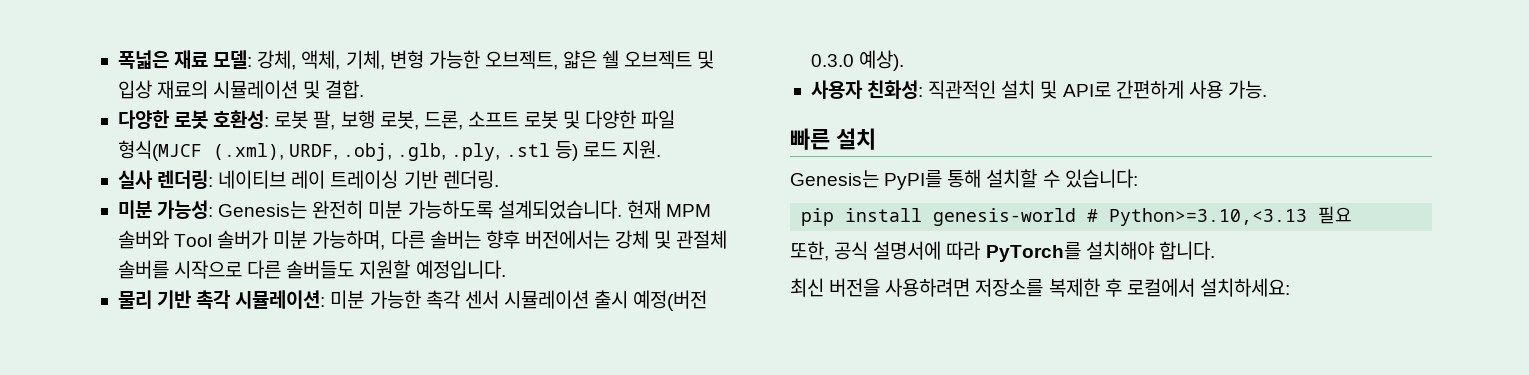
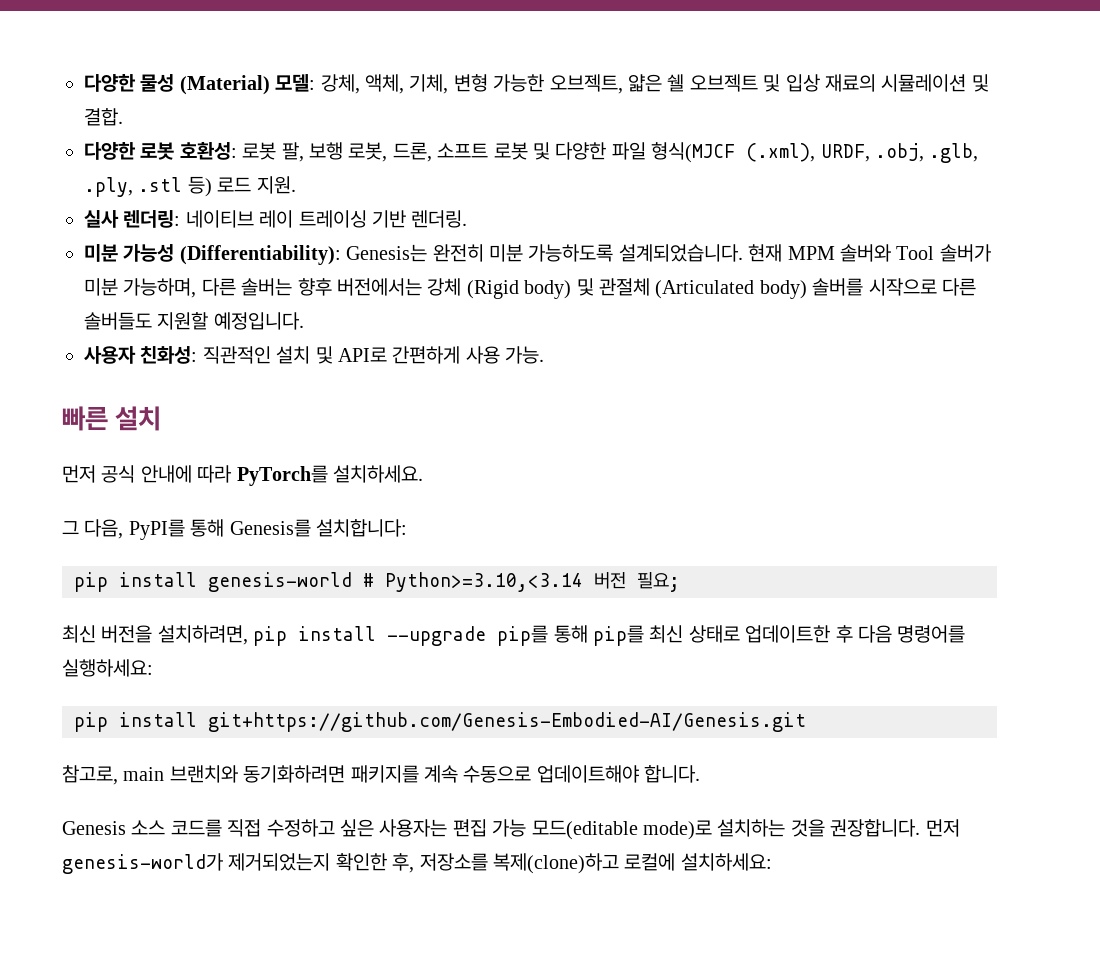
[117,50,209,69] 폭넓은 재료 -> [84,74,270,95] 다양한 물성 (Material)
[157,200,214,219] 가능성: -> [123,244,341,265] 가능성 (Differentiability):
[654,230,728,249] 및 관절체 -> [466,278,807,299] (Rigid body) 및 관절체 (Articulated body)
[117,290,708,311] [810,50,905,71] // 물리 기반 촉각 시뮬레이션: 미분 가능한 촉각 센서 시뮬레이션 출시 예정(버전 0.3.0 예상). -> (304, 321) none
[790,169,1138,190] [801,206,1353,226] [790,241,1215,262] [790,278,1195,297] Genesis는 PyPI를 통해 설치할 수 있습니다: // pip install genesis-world # Python>=3.10,<3.13 필요 // 또한, 공식 설명서에 따라 PyTorch를 설치해야 합니다. // 최신 버전을 사용하려면 저장소를 복제한 후 로컬에서 -> [62,465,423,486] [62,519,407,540] [74,572,680,592] [62,625,966,646] [62,659,153,677] [74,712,806,732] [62,765,701,785] [62,819,960,840] [62,853,676,874] 먼저 공식 안내에 따라 PyTorch를 설치하세요. // 그 다음, PyPI를 통해 Genesis를 설치합니다: // pip install genesis-world # Python>=3.10,<3.14 버전 필요; // 최신 버전을 설치하려면, pip install --upgrade pip를 통해 pip를 최신 상태로 업데이트한 후 다음 명령어를 실행하세요: // pip install git+https://github.com/Genesis-Embodied-AI/Genesis.git // 참고로, main 브랜치와 동기화하려면 패키지를 계속 수동으로 업데이트해야 합니다. // Genesis 소스 코드를 직접 수정하고 싶은 사용자는 편집 가능 모드(editable mode)로 설치하는 것을 권장합니다. 먼저 genesis-world가 제거되었는지 확인한 후, 저장소를 복제(clone)하고 로컬에

